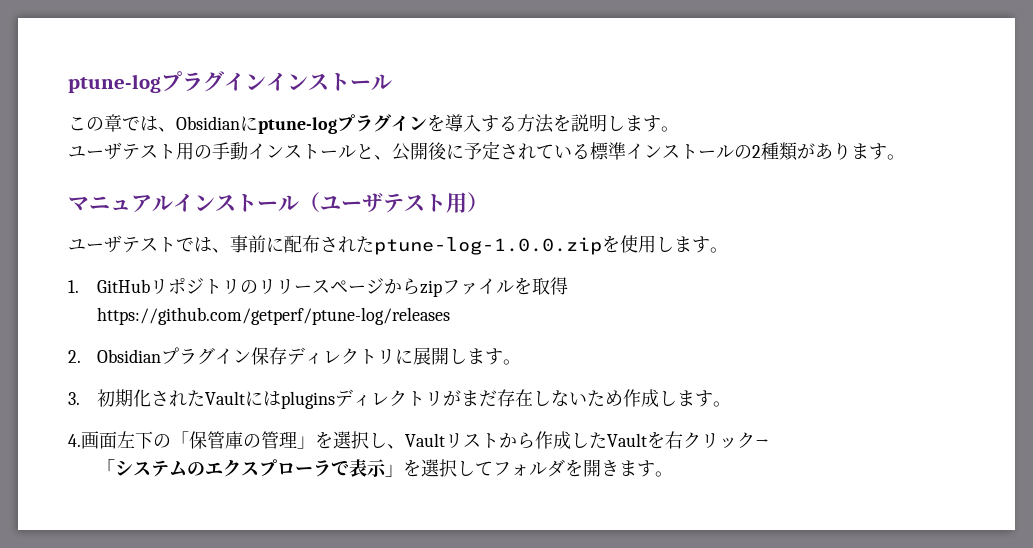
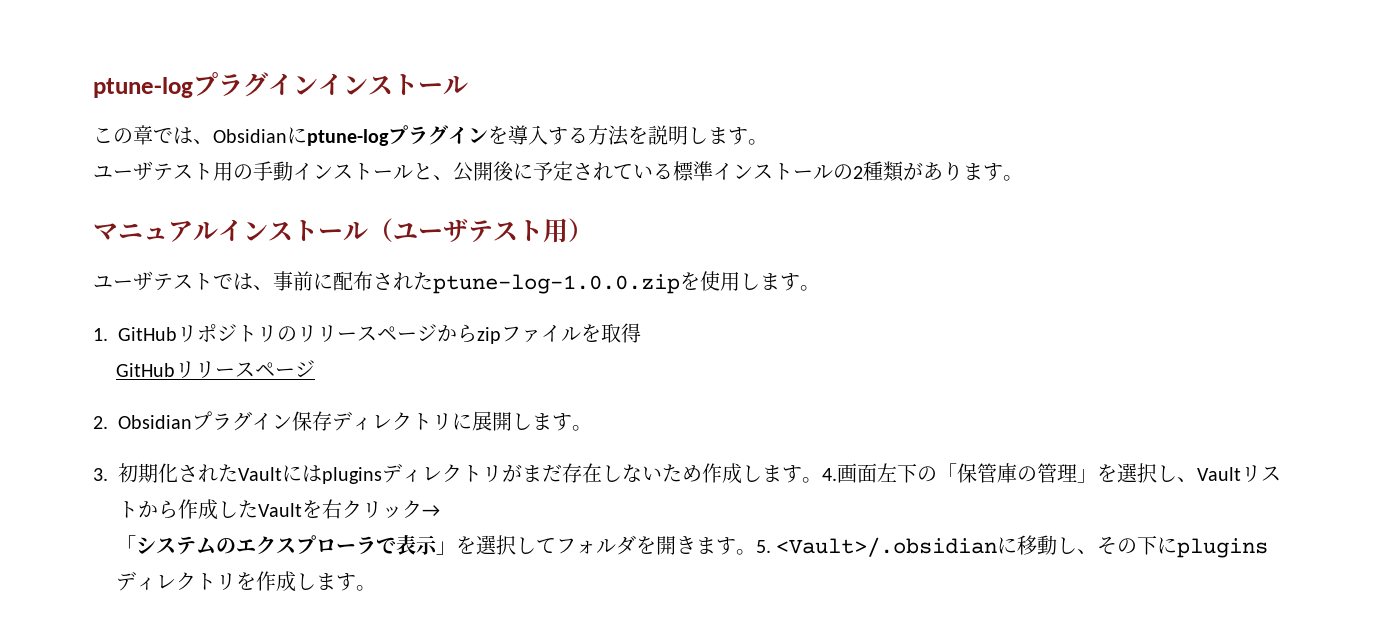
[97,307,451,325] https://github.com/getperf/ptune-log/releases -> [115,360,315,378] GitHubリリースページ
(732, 404) // -> (822, 480) none
(674, 474) none -> [755,535,1269,558] [115,571,376,592] 5. <Vault>/.obsidianに移動し、その下にpluginsディレクトリを作成します。

